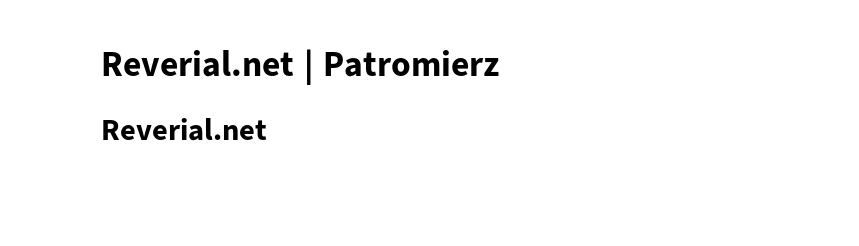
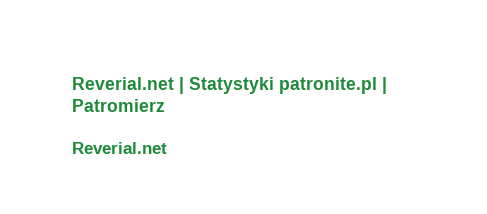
(314, 67) none -> [189,77,387,94] Statystyki patronite.pl |

